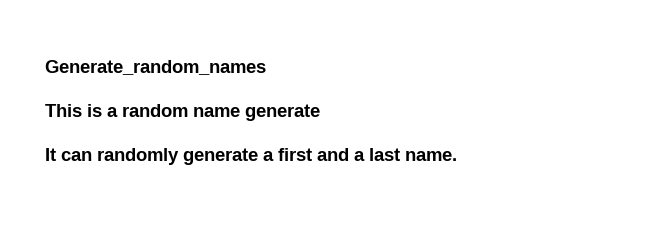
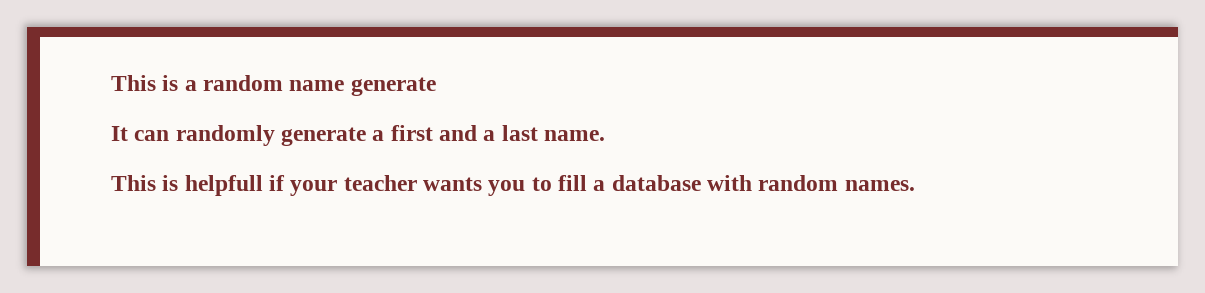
[45,60,266,75] Generate_random_names // -> (111, 83) none
(457, 156) none -> [111,175,915,196] // This is helpfull if your teacher wants you to fill a database with random names.

